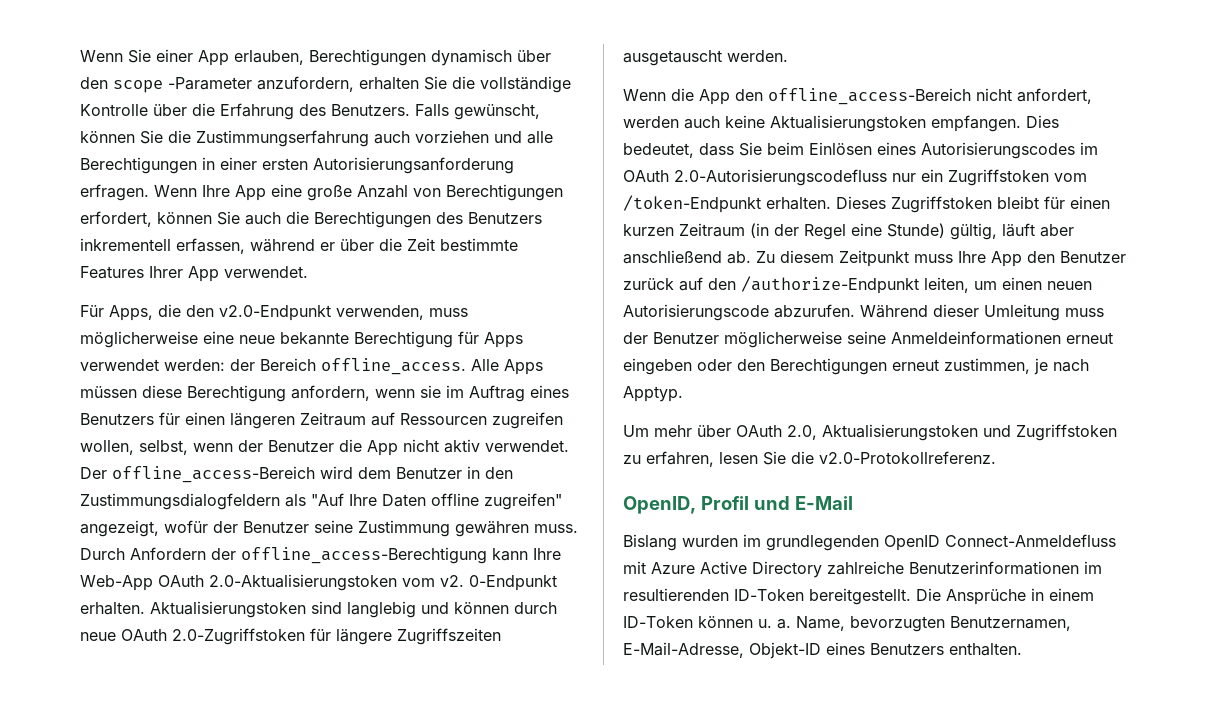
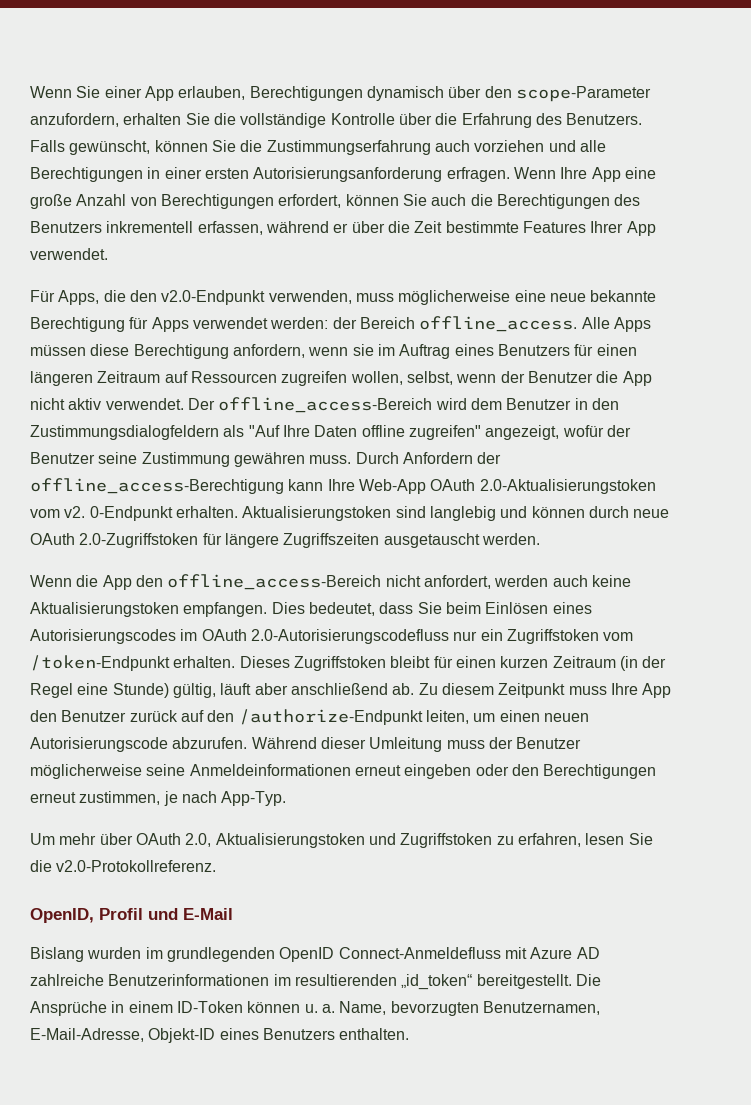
[113,77,252,93] scope -Parameter -> [515,86,651,102] scope-Parameter
[623,386,683,402] Apptyp. -> [221,791,287,806] App-Typ.
[700,561,822,578] Active Directory -> [576,947,600,959] AD
[734,589,804,601] ID-Token -> [401,974,473,990] „id_token“

